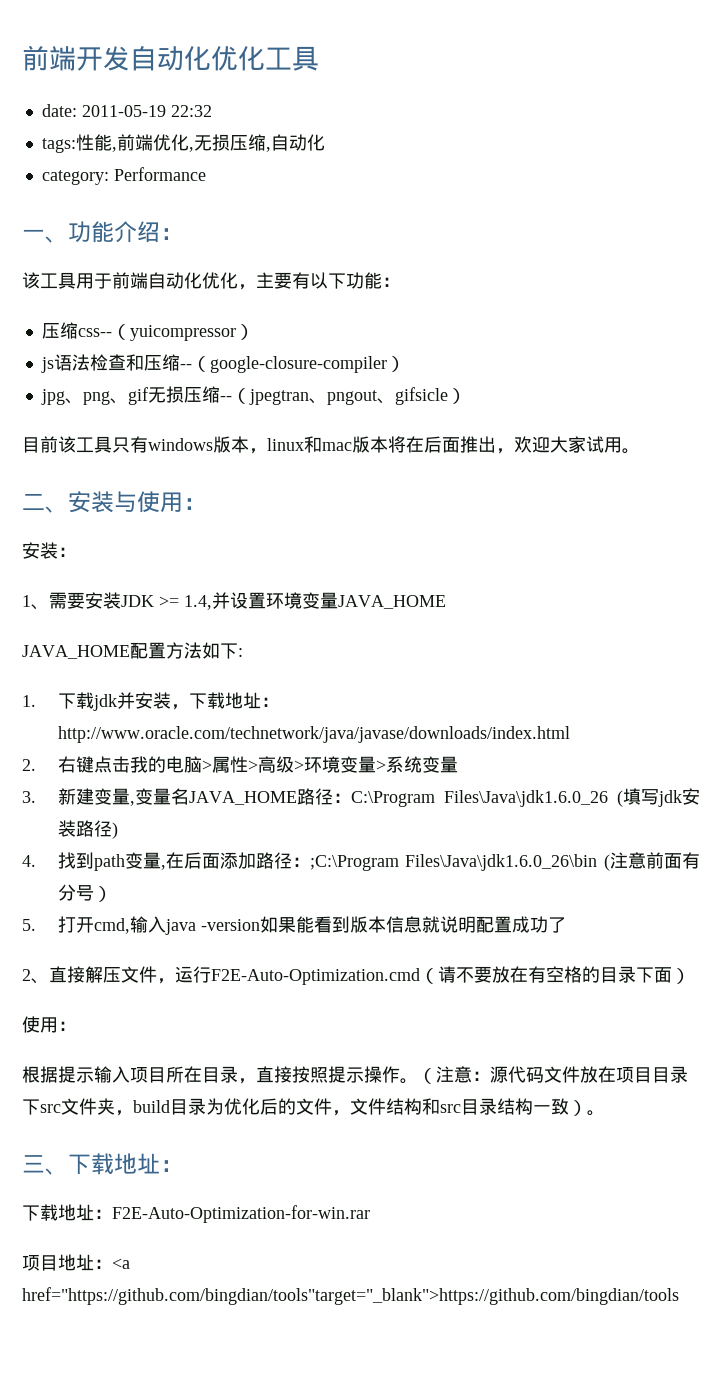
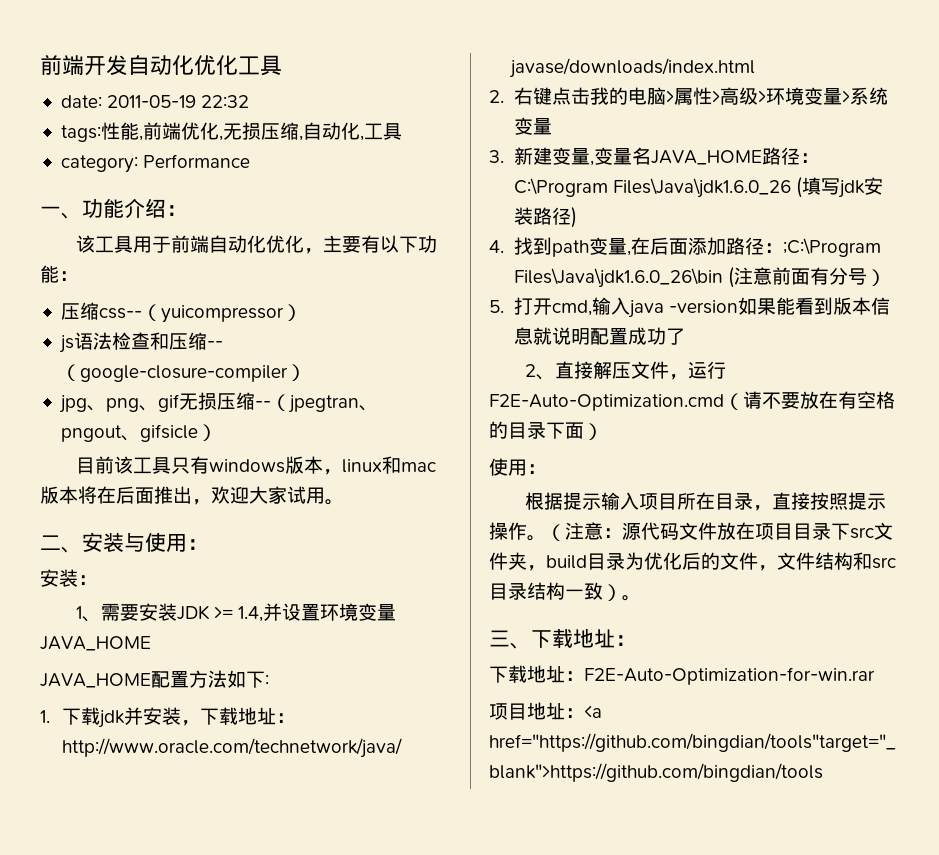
(325, 142) none -> [359,123,402,141] ,工具

